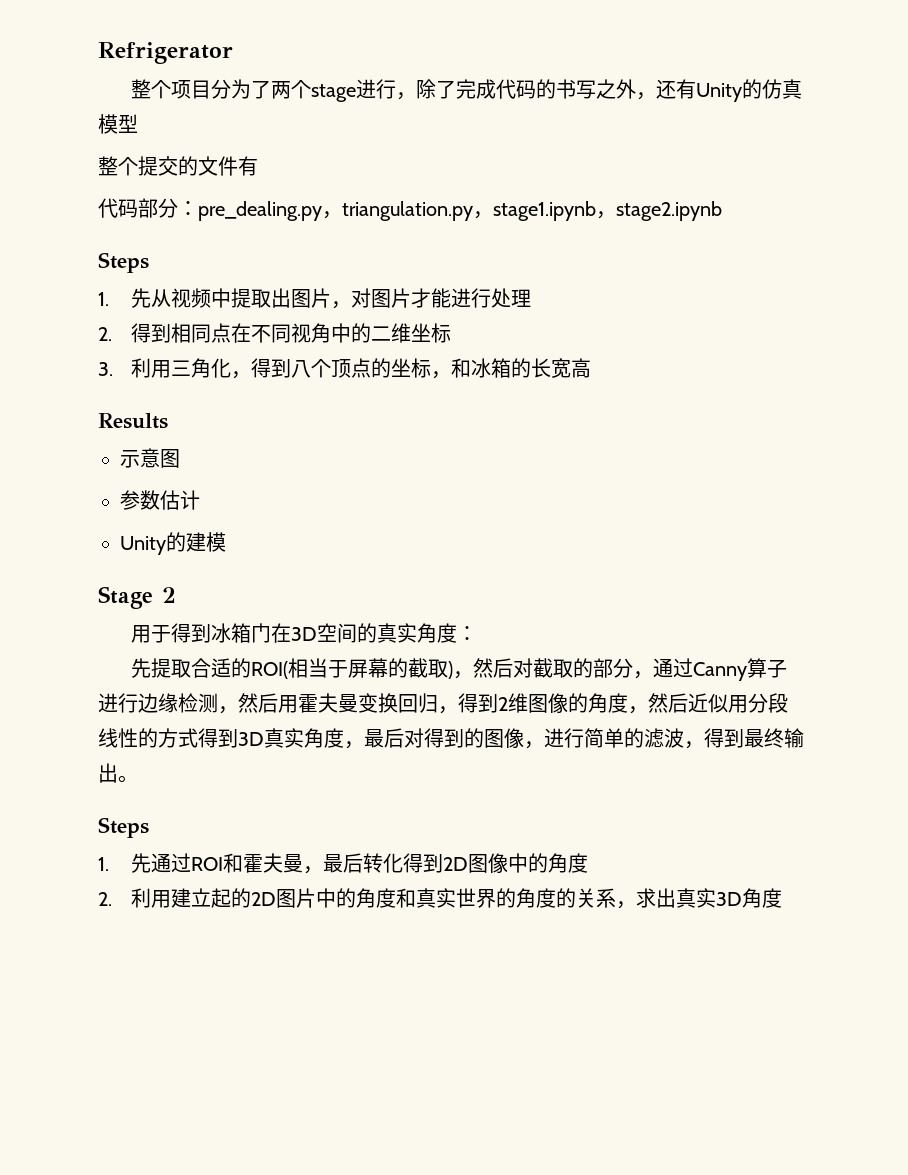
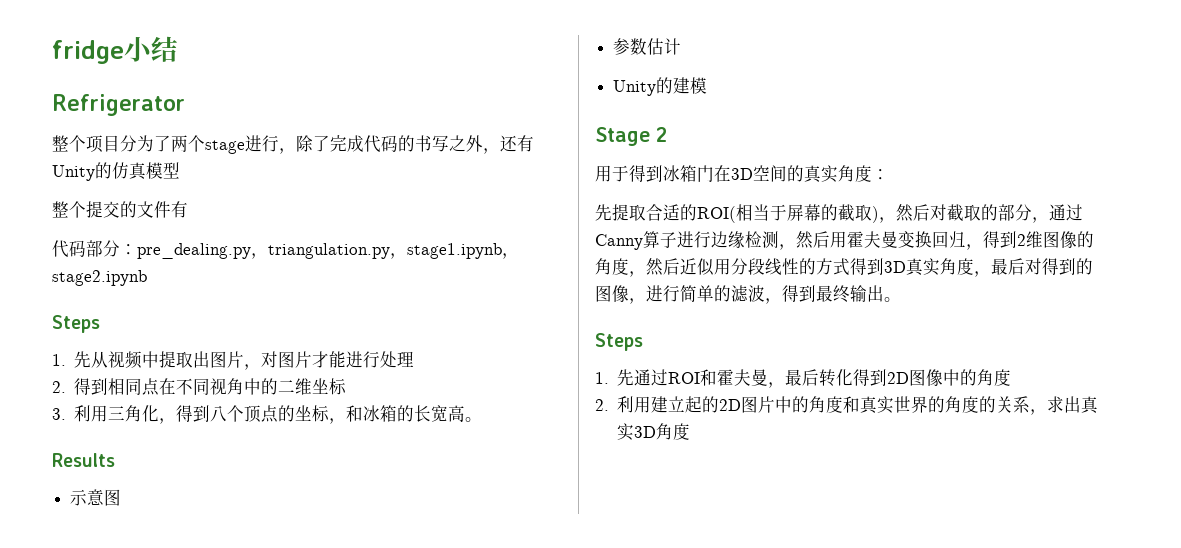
(98, 53) none -> [52,36,178,64] fridge小结 //
(592, 368) none -> [465,417,483,422] 。

